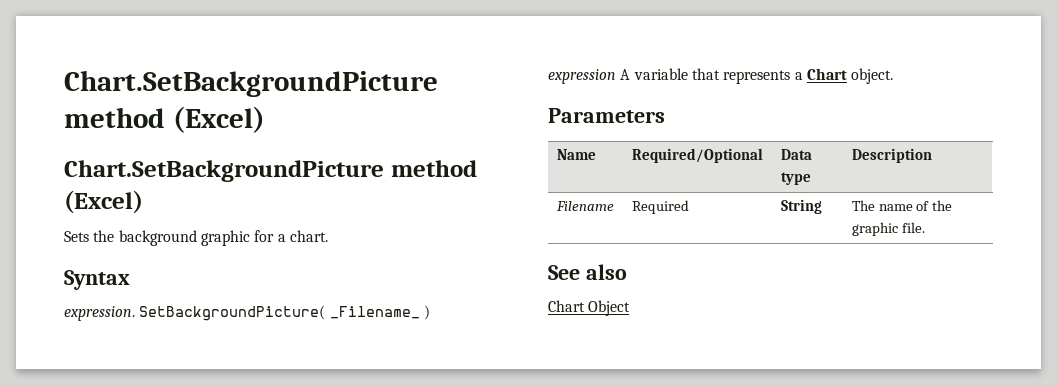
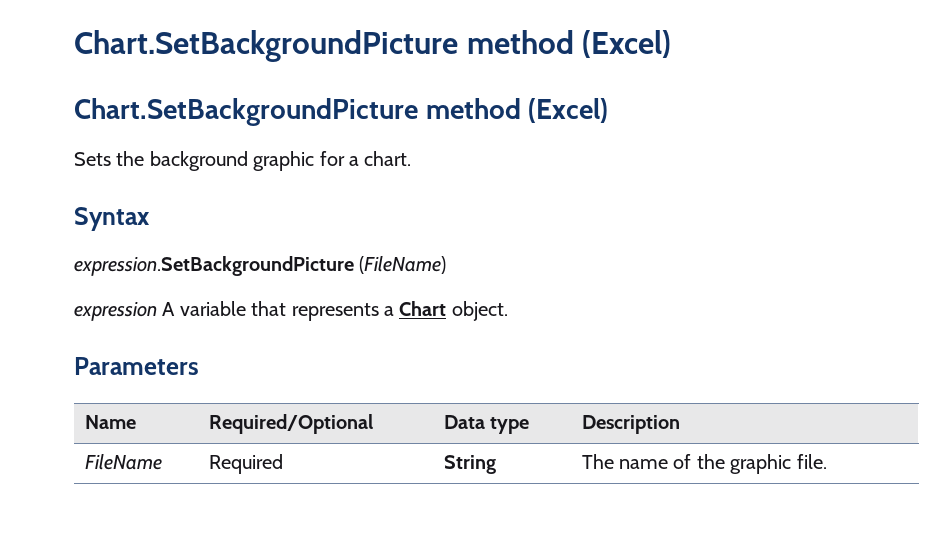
[64,305,430,321] expression. SetBackgroundPicture( _Filename_ ) -> [74,256,447,276] expression.SetBackgroundPicture (FileName)
[555,201,614,211] Filename -> [84,454,162,470] FileName
[548,264,627,280] [548,300,631,316] // See also // Chart Object -> (827, 461) none

